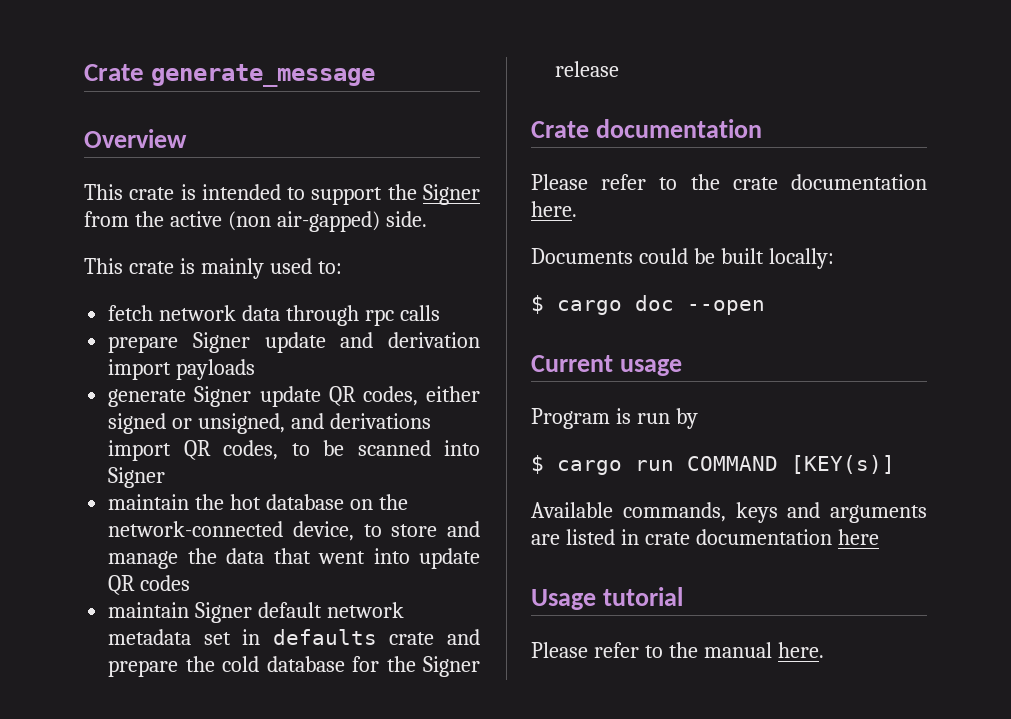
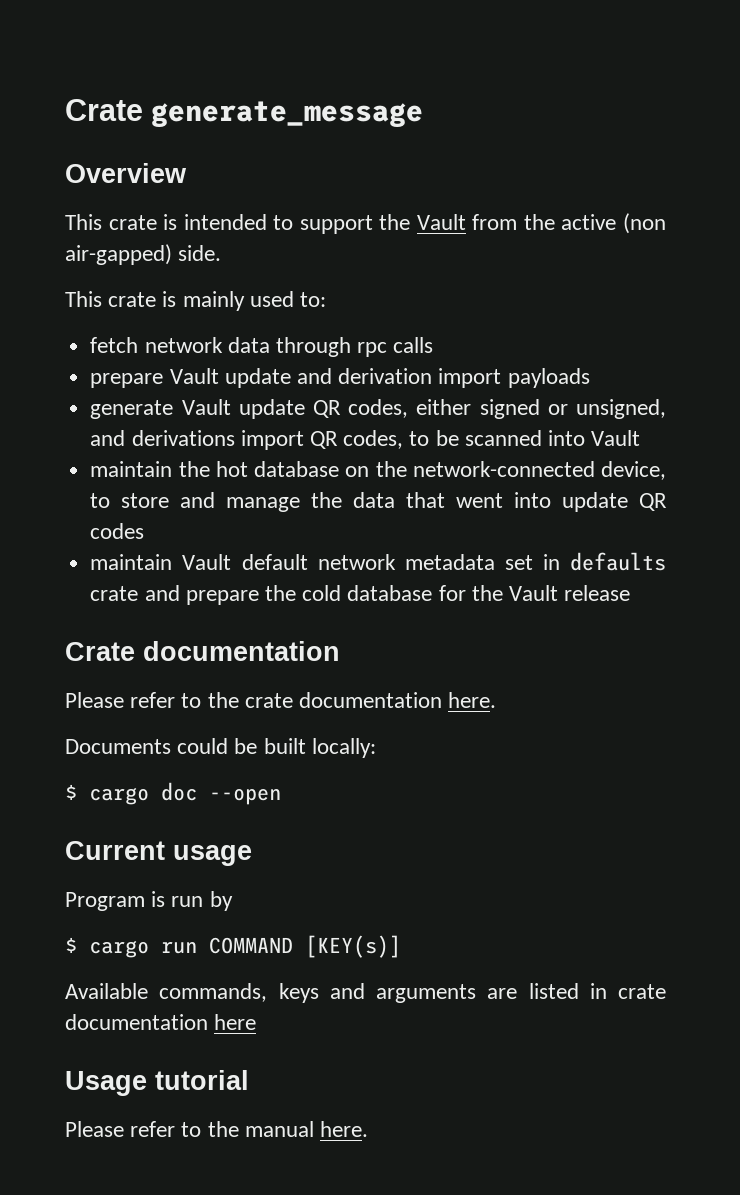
[423,184,480,205] Signer -> [416,214,466,230] Vault
[192,332,250,353] Signer -> [169,368,219,384] Vault
[194,386,252,407] Signer -> [181,399,231,415] Vault
[108,467,166,488] Signer -> [591,430,641,446] Vault
[195,602,253,623] Signer -> [182,554,232,570] Vault
[423,656,481,677] Signer -> [508,585,558,601] Vault

